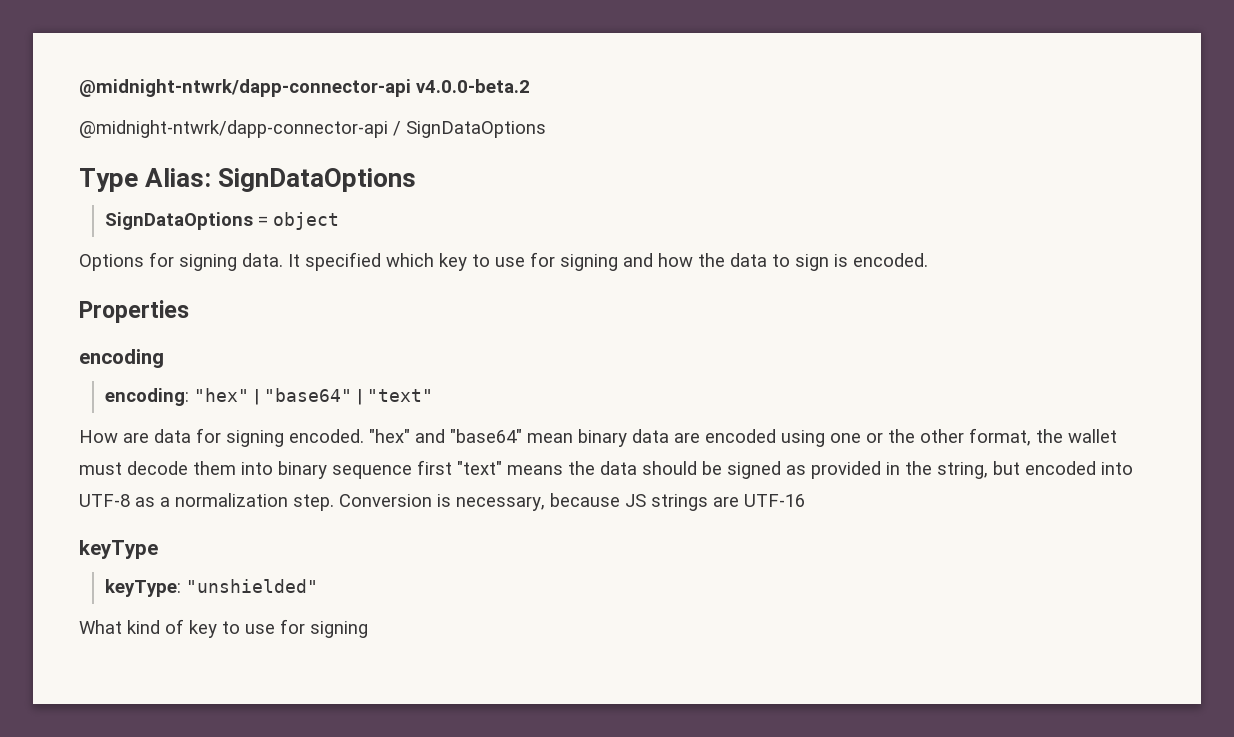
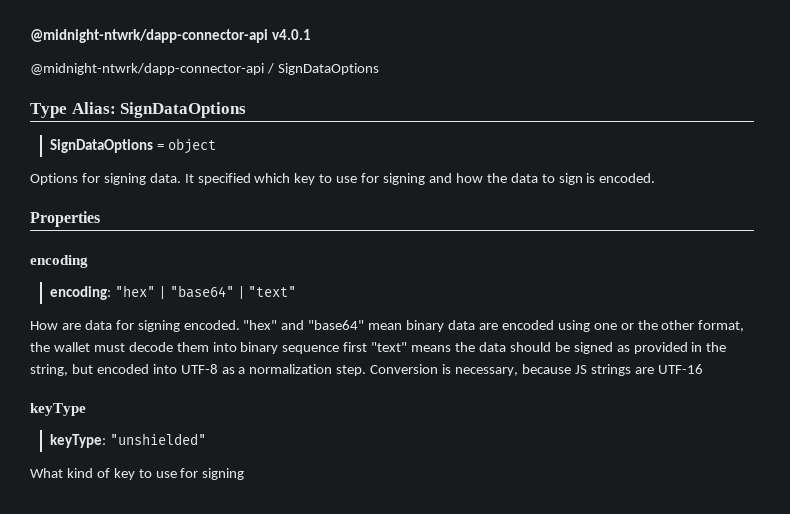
[79,79,530,97] @midnight-ntwrk/dapp-connector-api v4.0.0-beta.2 -> [30,29,311,43] @midnight-ntwrk/dapp-connector-api v4.0.1

